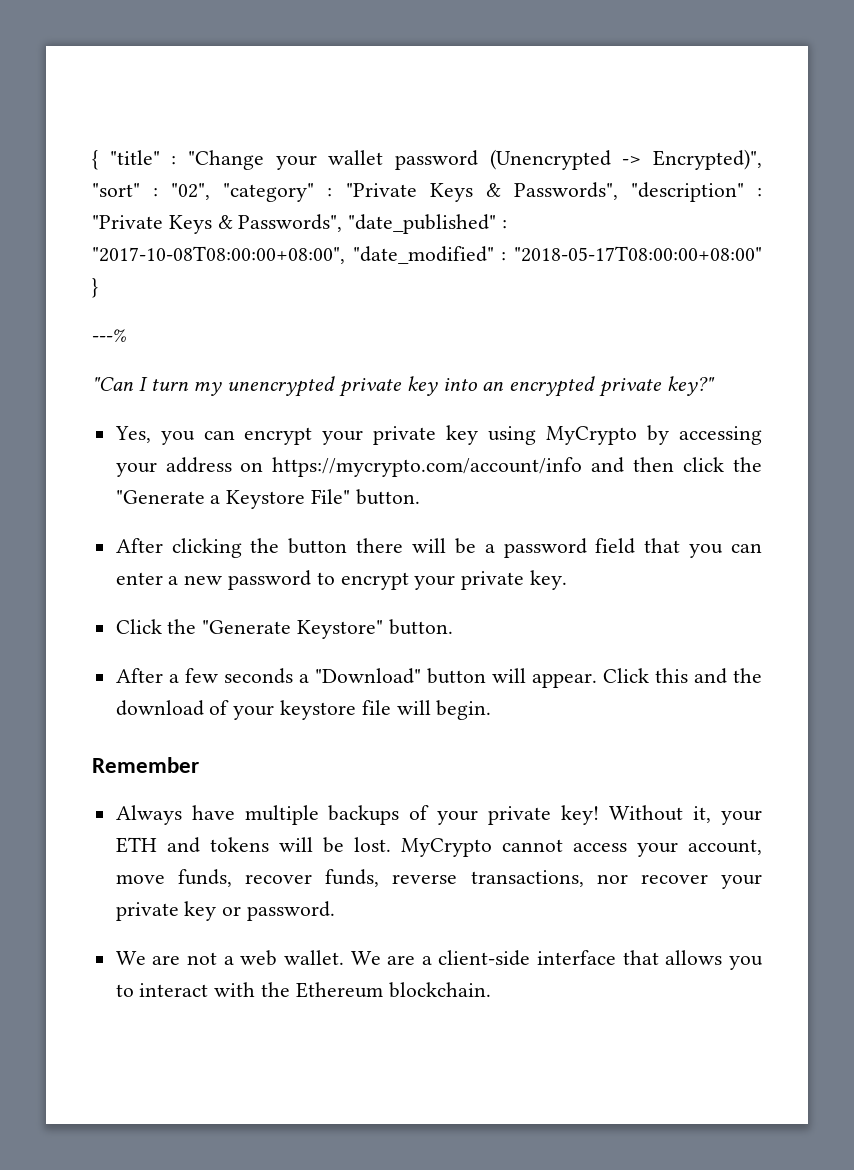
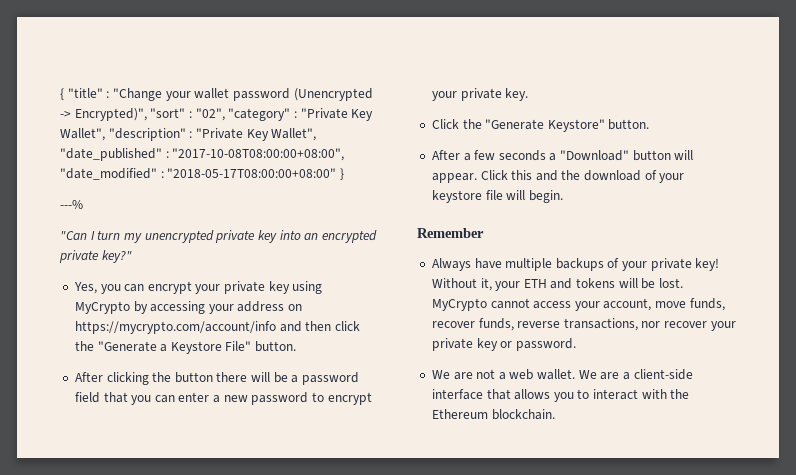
[429,182,763,202] [92,214,343,234] Keys & Passwords", "description" : "Private Keys & Passwords", -> [351,109,374,121] [60,128,317,141] Key Wallet", "description" : "Private Key Wallet",

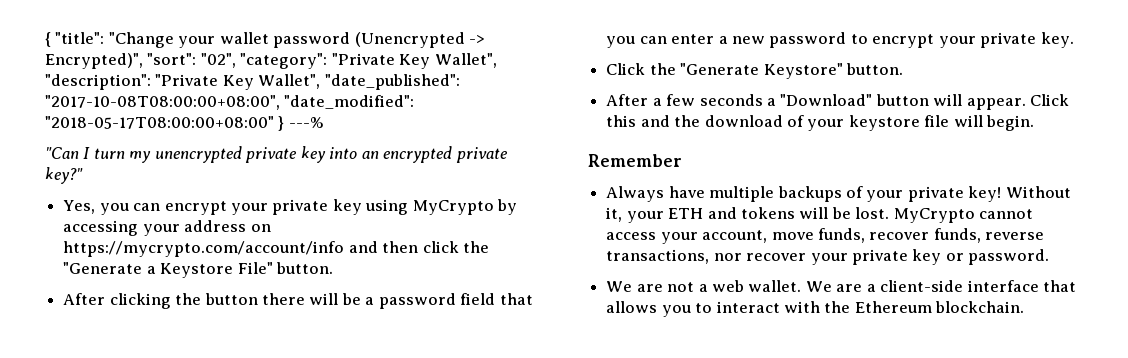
[67,88,110,98] "title" : -> [55,32,105,44] "title":
[150,108,374,121] [60,128,317,141] [60,148,345,161] [60,168,164,180] "sort" : "02", "category" : "Private Key Wallet", "description" : "Private Key Wallet", "date_published" : "2017-10-08T08:00:00+08:00", "date_modified" : -> [147,53,497,69] [45,74,460,90] [45,95,415,110] "sort": "02", "category": "Private Key Wallet", "description": "Private Key Wallet", "date_published": "2017-10-08T08:00:00+08:00", "date_modified":
(344, 174) // -> (285, 123) none

